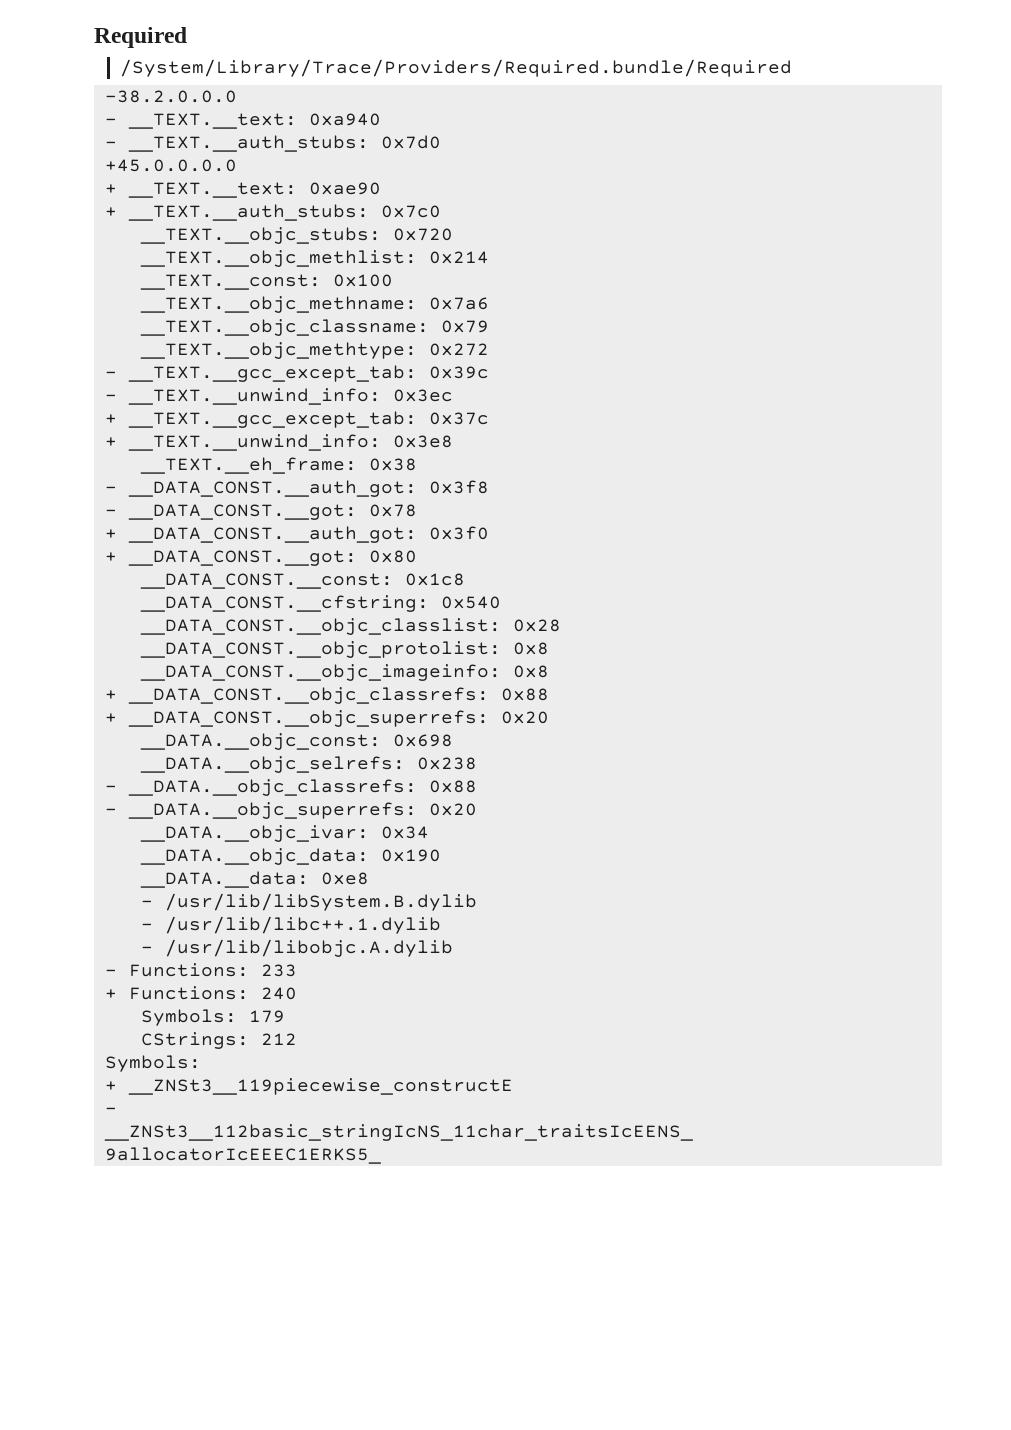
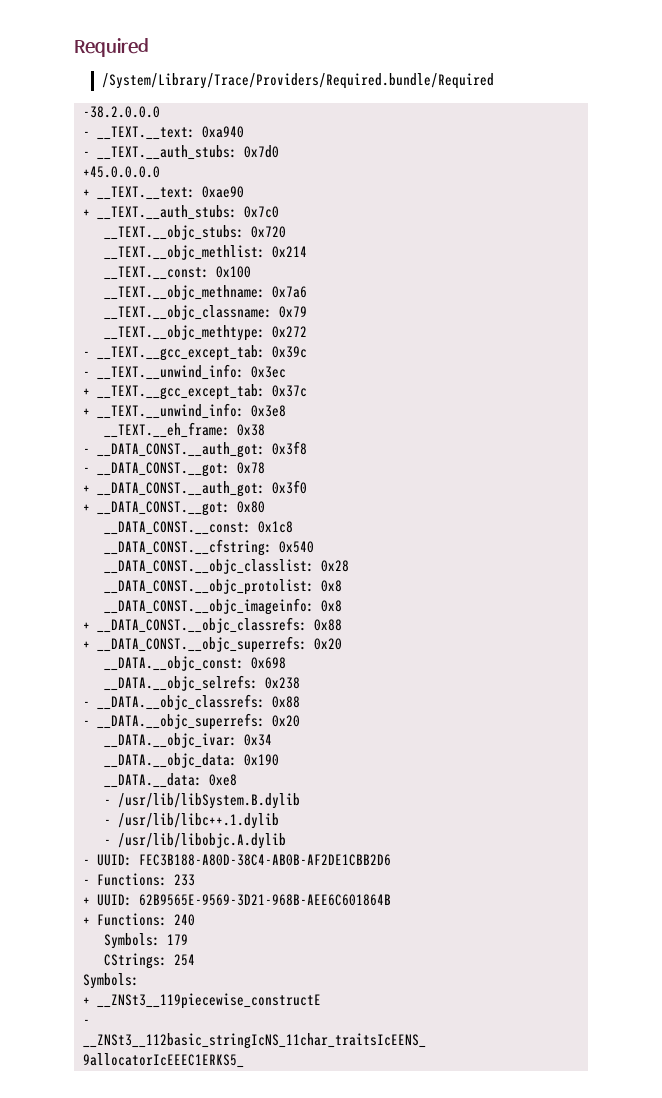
(453, 948) none -> [83,854,391,866] // - UUID: FEC3B188-A80D-38C4-AB0B-AF2DE1CBB2D6
(297, 970) none -> [83,894,391,906] // + UUID: 62B9565E-9569-3D21-968B-AEE6C601864B
[260,1033,297,1045] 212 -> [174,954,195,966] 254

